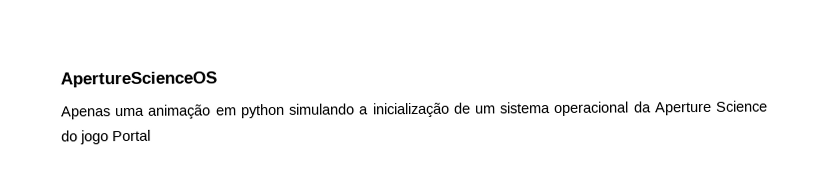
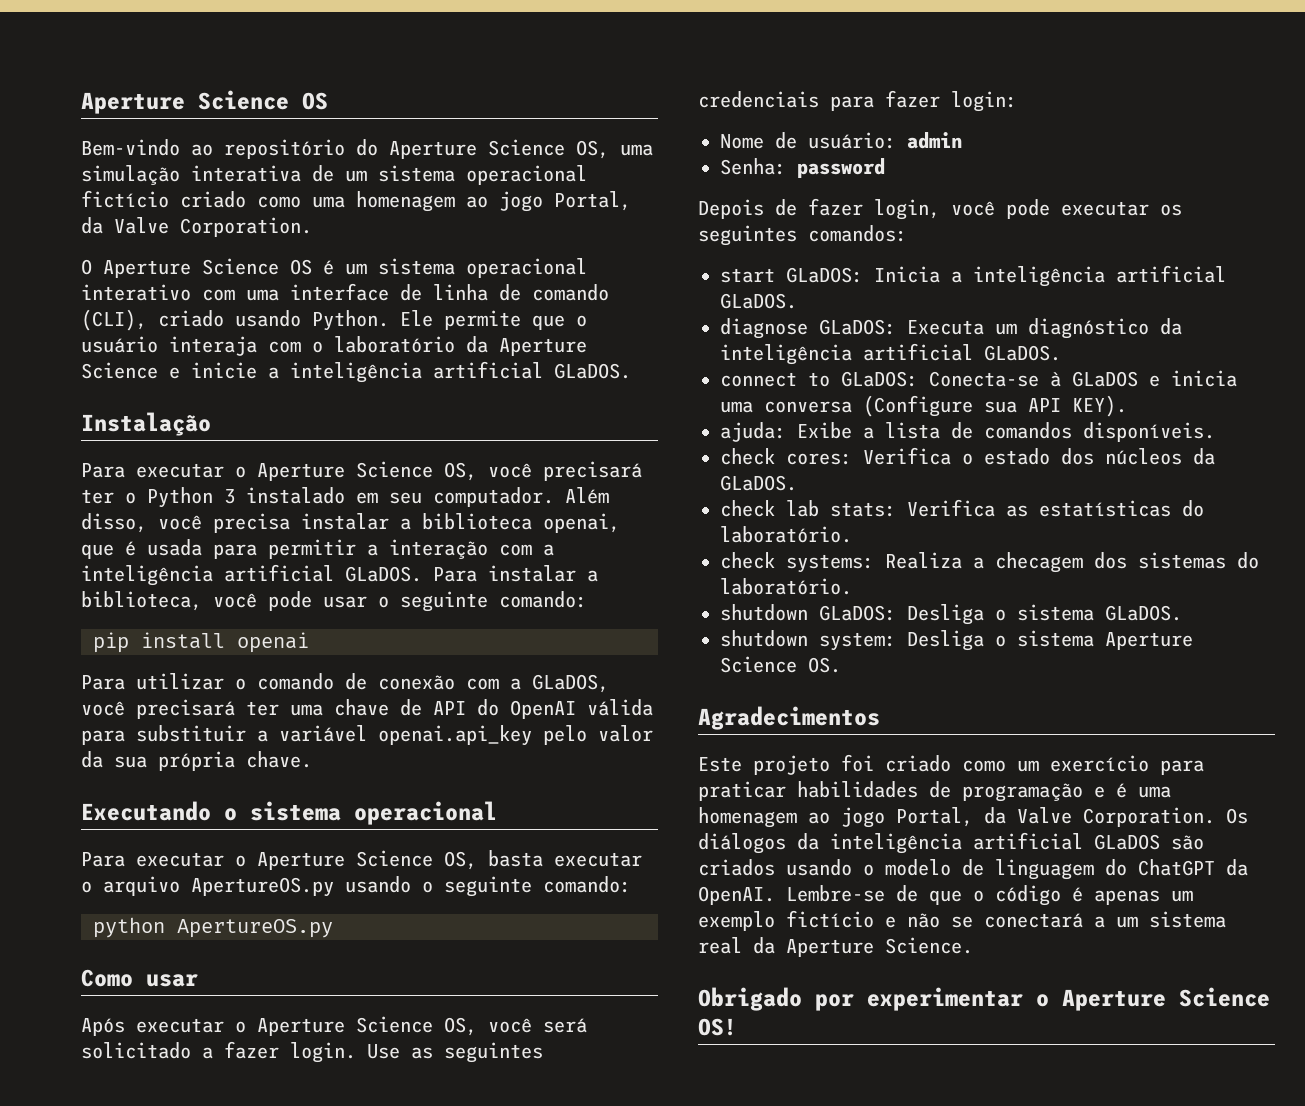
[60,71,217,88] [61,100,768,120] [61,129,151,145] ApertureScienceOS // Apenas uma animação em python simulando a inicialização de um sistema operacional da Aperture Science do jogo Portal -> [81,90,328,114] [81,139,653,159] [81,165,587,185] [81,190,631,212] [81,217,312,237] [81,258,587,278] [81,283,609,301] [81,309,587,331] [81,336,587,356] [81,361,631,383] [81,412,211,436] [81,461,642,481] [81,487,609,508] [81,513,620,533] [81,539,554,559] [81,564,598,586] [81,591,587,612] [93,632,309,653] [81,673,609,693] [81,699,653,719] [81,725,653,746] [81,751,312,771] [81,801,497,825] [81,850,642,870] [81,876,631,897] [93,917,333,938] [81,969,198,987] [81,1016,587,1036] [81,1041,543,1063] [698,90,1017,112] [720,132,962,149] [720,158,885,178] [698,198,1182,220] [698,225,907,246] [720,265,1226,287] [720,293,797,309] [720,318,1182,339] [720,343,1061,365] [720,370,1237,387] [720,395,1127,417] [720,422,1215,442] [720,447,1215,465] [720,475,797,491] [720,499,1204,517] [720,526,852,543] [720,552,1259,573] [720,578,852,595] [720,604,1182,625] [720,630,1193,651] [720,656,841,673] [698,706,880,730] [698,754,1204,775] [698,781,1171,802] [698,807,1248,828] [698,832,1204,854] [698,859,1248,880] [698,885,1193,906] [698,910,1226,931] [698,937,973,957] [698,987,1270,1011] [698,1018,737,1036] Aperture Science OS // Bem-vindo ao repositório do Aperture Science OS, uma simulação interativa de um sistema operacional fictício criado como uma homenagem ao jogo Portal, da Valve Corporation. // O Aperture Science OS é um sistema operacional interativo com uma interface de linha de comando (CLI), criado usando Python. Ele permite que o usuário interaja com o laboratório da Aperture Science e inicie a inteligência artificial GLaDOS. // Instalação // Para executar o Aperture Science OS, você precisará ter o Python 3 instalado em seu computador. Além disso, você precisa instalar a biblioteca openai, que é usada para permitir a interação com a inteligência artificial GLaDOS. Para instalar a biblioteca, você pode usar o seguinte comando: // pip install openai // Para utilizar o comando de conexão com a GLaDOS, você precisará ter uma chave de API do OpenAI válida para substituir a variável openai.api_key pelo valor da sua própria chave. // Executando o sistema operacional // Para executar o Aperture Science OS, basta executar o arquivo ApertureOS.py usando o seguinte comando: // python ApertureOS.py // Como usar // Após executar o Aperture Science OS, você será solicitado a fazer login. Use as seguintes credenciais para fazer login: // Nome de usuário: admin // Senha: password // Depois de fazer login, você pode executar os seguintes comandos: // start GLaDOS: Inicia a inteligência artificial GLaDOS. // diagnose GLaDOS: Executa um diagnóstico da inteligência artificial GLaDOS. // connect to GLaDOS: Conecta-se à GLaDOS e inicia uma conversa (Configure sua API KEY). // ajuda: Exibe a lista de comandos disponíveis. // check cores: Verifica o estado dos núcleos da GLaDOS. // check lab stats: Verifica as estatísticas do laboratório. // check systems: Realiza a checagem dos sistemas do laboratório. // shutdown GLaDOS: Desliga o sistema GLaDOS. // shutdown system: Desliga o sistema Aperture Science OS. // Agradecimentos // Este projeto foi criado como um exercício para praticar habilidades de programação e é uma homenagem ao jogo Portal, da Valve Corporation. Os diálogos da inteligência artificial GLaDOS são criados usando o modelo de linguagem do ChatGPT da OpenAI. Lembre-se de que o código é apenas um exemplo fictício e não se conectará a um sistema real da Aperture Science. // Obrigado por experimentar o Aperture Science OS!

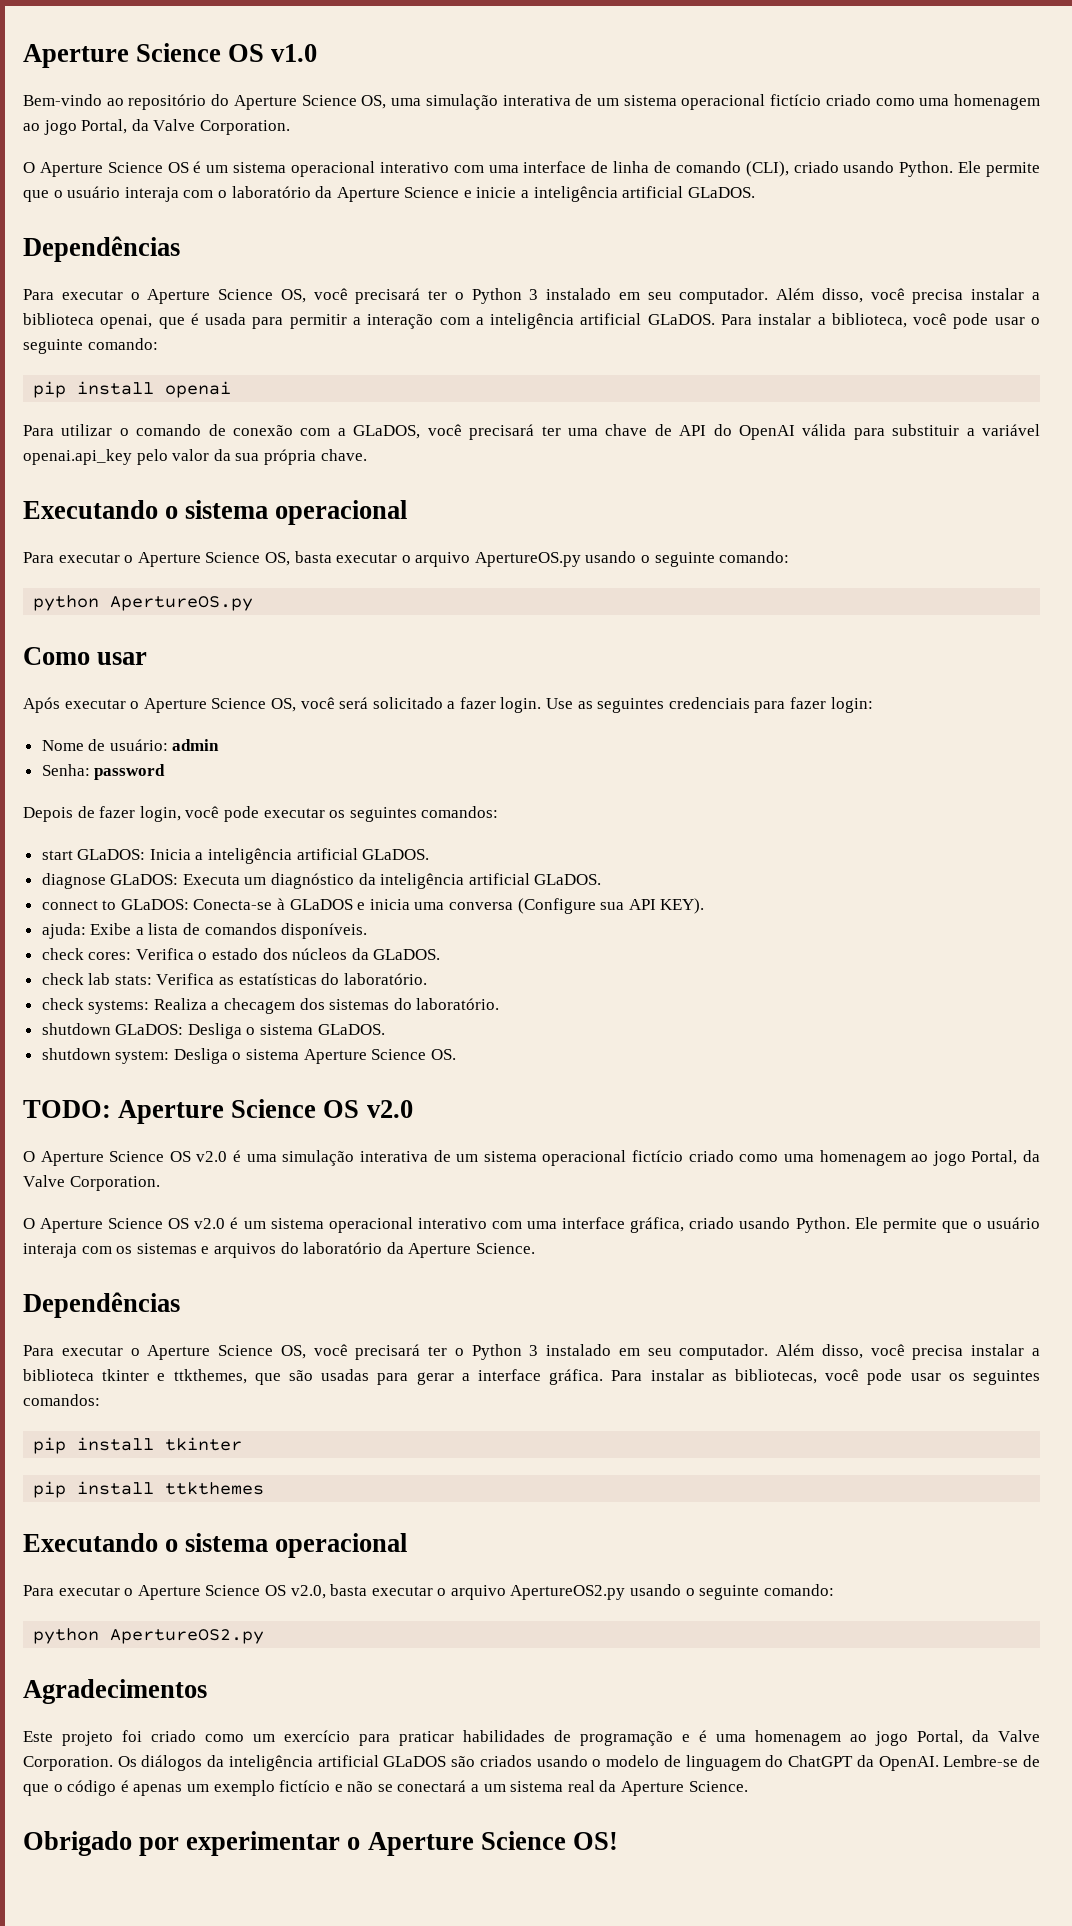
[81,90,328,114] Aperture Science OS -> [23,43,318,68] Aperture Science OS v1.0
[81,412,211,436] Instalação -> [23,236,180,262] Dependências
(841, 665) none -> [23,1099,413,1124] [23,1150,1040,1166] [23,1175,160,1191] [23,1217,1040,1233] [23,1242,535,1258] [23,1292,180,1318] [23,1344,1040,1360] [23,1369,1041,1385] [23,1394,100,1406] [33,1437,243,1454] [33,1481,265,1498] [23,1533,408,1558] [23,1584,834,1600] [33,1628,265,1644] // TODO: Aperture Science OS v2.0 // O Aperture Science OS v2.0 é uma simulação interativa de um sistema operacional fictício criado como uma homenagem ao jogo Portal, da Valve Corporation. // O Aperture Science OS v2.0 é um sistema operacional interativo com uma interface gráfica, criado usando Python. Ele permite que o usuário interaja com os sistemas e arquivos do laboratório da Aperture Science. // Dependências // Para executar o Aperture Science OS, você precisará ter o Python 3 instalado em seu computador. Além disso, você precisa instalar a biblioteca tkinter e ttkthemes, que são usadas para gerar a interface gráfica. Para instalar as bibliotecas, você pode usar os seguintes comandos: // pip install tkinter // pip install ttkthemes // Executando o sistema operacional // Para executar o Aperture Science OS v2.0, basta executar o arquivo ApertureOS2.py usando o seguinte comando: // python ApertureOS2.py

